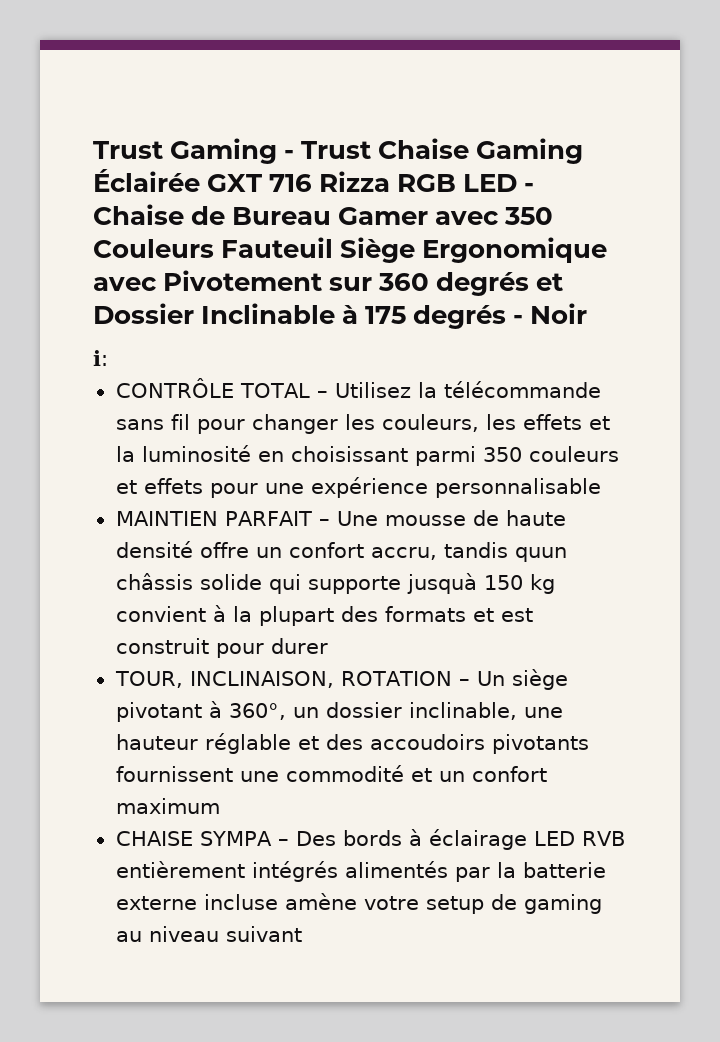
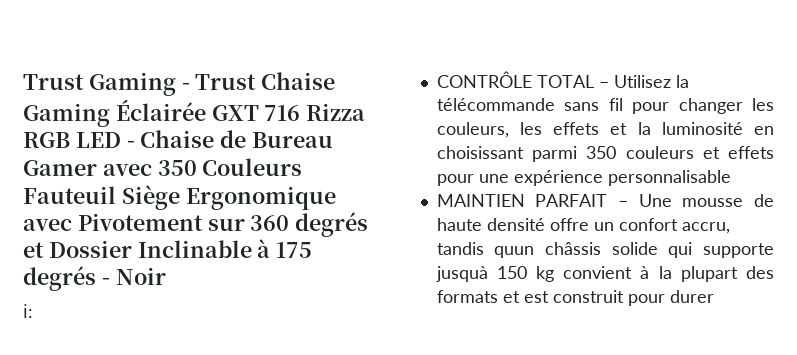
[114,669,568,690] [115,701,563,722] [115,733,589,754] [115,765,547,782] [115,798,220,814] [115,829,625,850] [115,861,606,882] [115,893,602,914] [115,926,302,942] // TOUR, INCLINAISON, ROTATION – Un siège pivotant à 360°, un dossier inclinable, une hauteur réglable et des accoudoirs pivotants fournissent une commodité et un confort maximum // CHAISE SYMPA – Des bords à éclairage LED RVB entièrement intégrés alimentés par la batterie externe incluse amène votre setup de gaming au niveau suivant -> (714, 296) none

